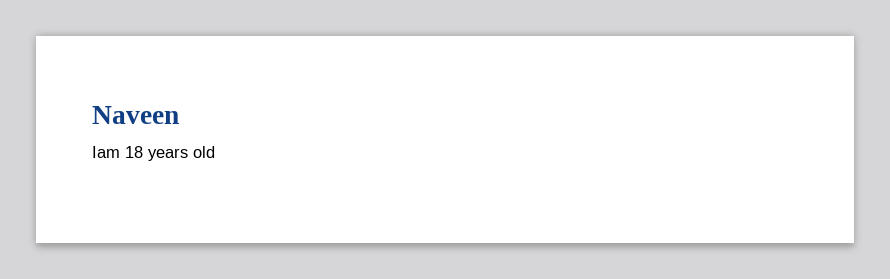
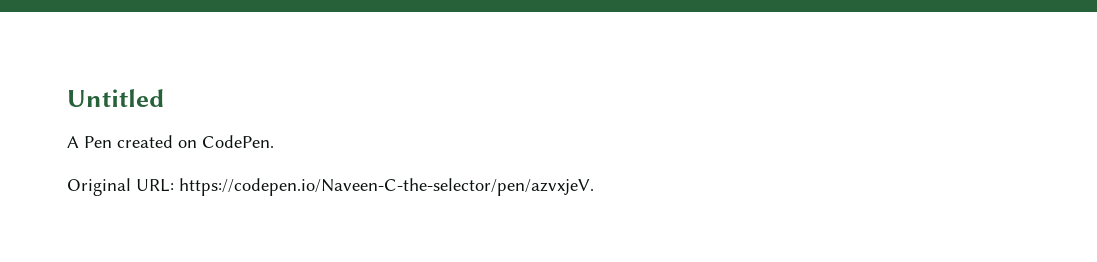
[92,106,179,124] [92,146,215,161] Naveen // Iam 18 years old -> [67,89,164,107] [67,135,274,148] [67,178,594,196] Untitled // A Pen created on CodePen. // Original URL: https://codepen.io/Naveen-C-the-selector/pen/azvxjeV.

